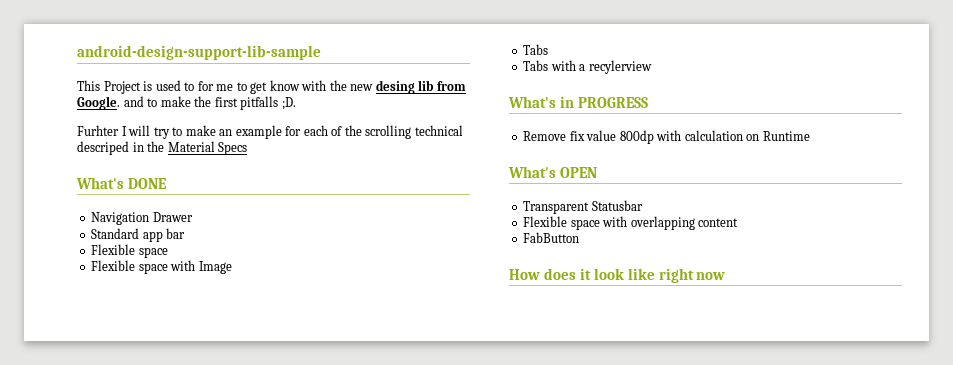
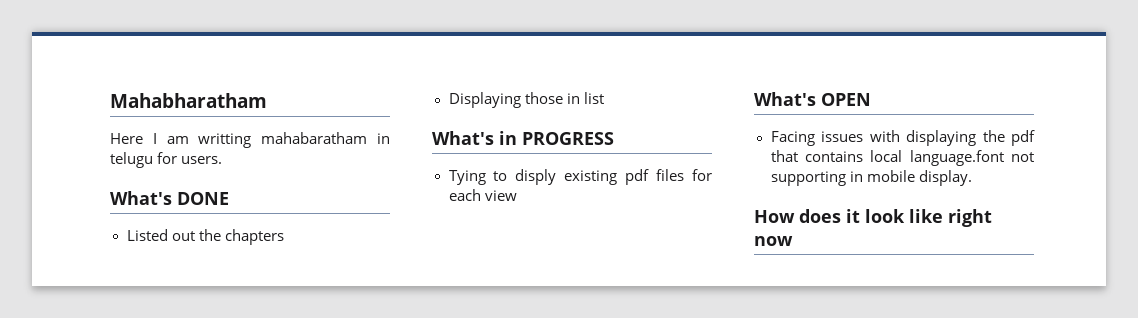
[77,45,321,60] [77,80,466,94] [77,96,296,110] [77,125,463,139] [77,141,248,155] [76,177,167,189] [91,212,193,225] [91,228,186,242] [91,244,168,258] [91,260,232,274] [523,44,549,55] [523,60,652,74] [508,96,648,108] [523,130,810,144] [508,166,597,178] [523,200,643,214] [523,216,739,230] [523,232,580,243] android-design-support-lib-sample // This Project is used to for me to get know with the new desing lib from Google. and to make the first pitfalls ;D. // Furhter I will try to make an example for each of the scrolling technical descriped in the Material Specs // What's DONE // Navigation Drawer // Standard app bar // Flexible space // Flexible space with Image // Tabs // Tabs with a recylerview // What's in PROGRESS // Remove fix value 800dp with calculation on Runtime // What's OPEN // Transparent Statusbar // Flexible space with overlapping content // FabButton -> [110,93,267,108] [110,132,390,148] [110,152,223,168] [110,191,229,205] [126,229,284,245] [448,92,604,108] [432,131,614,145] [448,169,712,185] [448,189,517,201] [754,92,871,106] [770,130,1035,146] [770,150,1034,166] [770,170,972,186] Mahabharatham // Here I am writting mahabaratham in telugu for users. // What's DONE // Listed out the chapters // Displaying those in list // What's in PROGRESS // Tying to disply existing pdf files for each view // What's OPEN // Facing issues with displaying the pdf that contains local language.font not supporting in mobile display.

